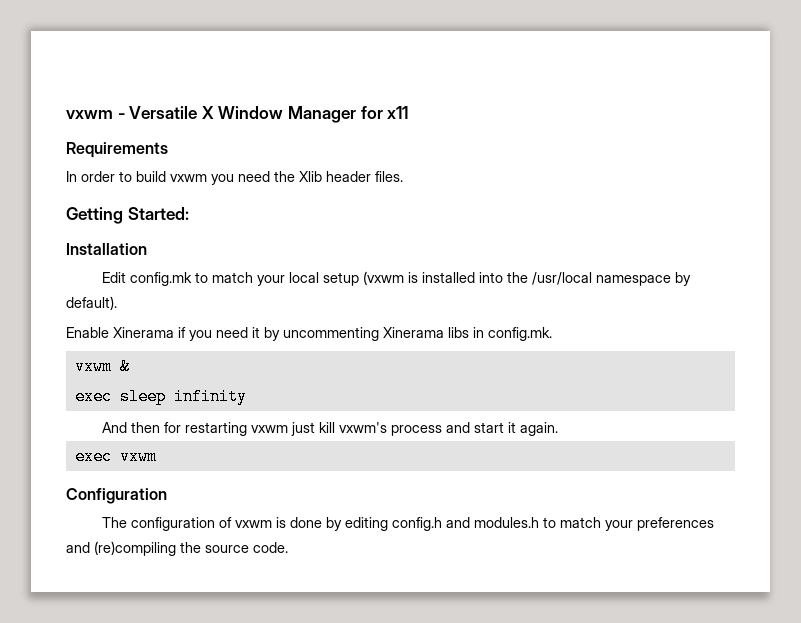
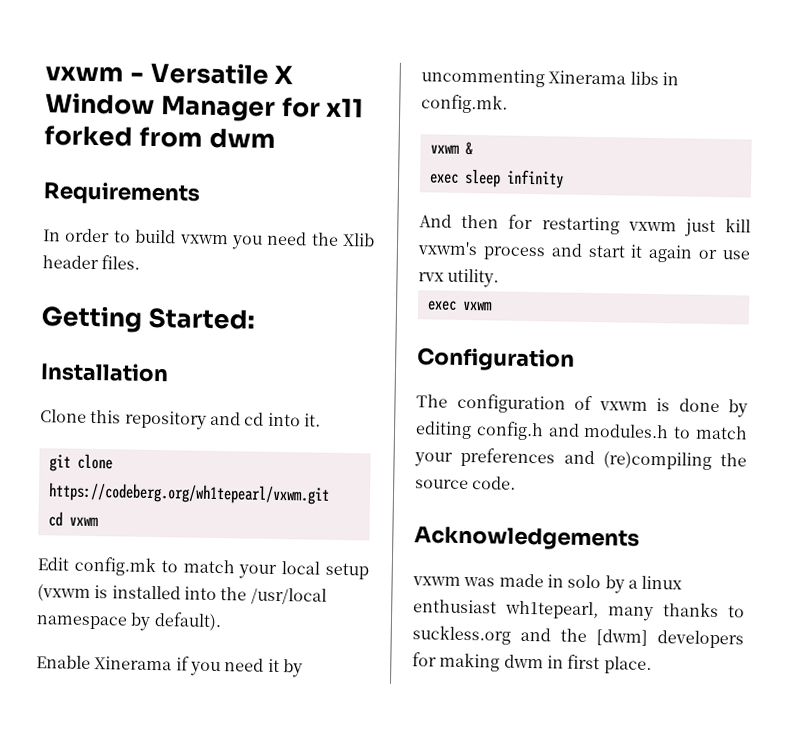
(409, 112) none -> [44,125,276,149] forked from dwm
(147, 249) none -> [40,409,321,430] [48,453,113,472] [47,482,330,505] [47,511,99,527] // Clone this repository and cd into it. // git clone https://codeberg.org/wh1tepearl/vxwm.git // cd vxwm
[519,422,558,436] again. -> [648,244,750,263] [418,268,500,288] again or use rvx utility.
(288, 547) none -> [414,526,640,551] [412,573,683,594] [413,599,745,622] [412,625,744,649] [412,652,652,675] // Acknowledgements // vxwm was made in solo by a linux enthusiast wh1tepearl, many thanks to suckless.org and the [dwm] developers for making dwm in first place.

